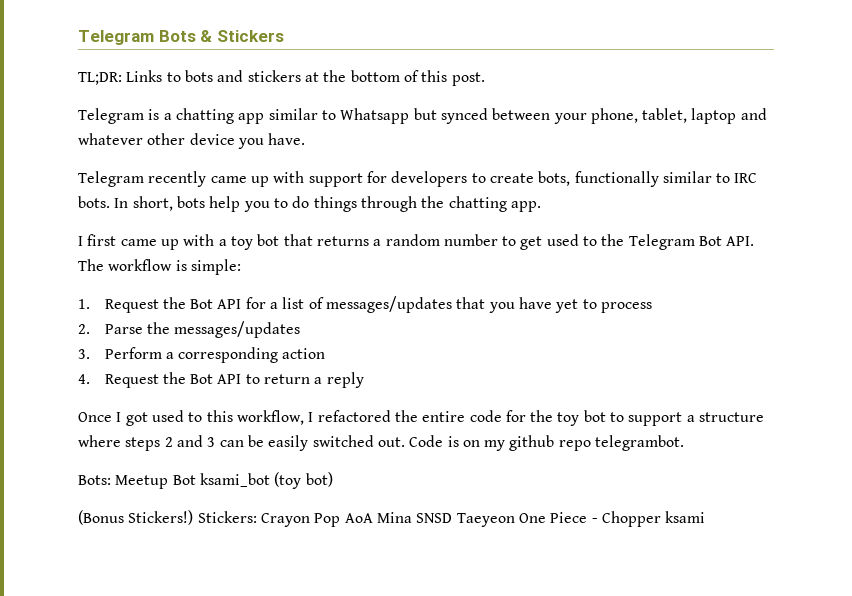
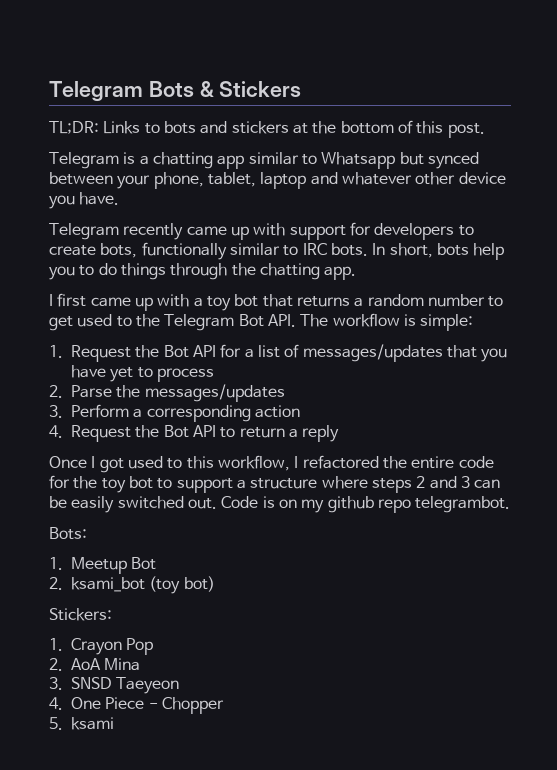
(111, 480) none -> [49,557,63,570] // 1.
(196, 480) none -> [49,577,63,590] // 2.
[78,510,194,525] (Bonus Stickers!) -> (215, 584) none
(257, 517) none -> [49,638,63,651] // 1.
(341, 520) none -> [49,658,63,671] // 2.
(412, 517) none -> [49,677,63,690] // 3.
(515, 520) none -> [49,697,63,710] // 4.
(661, 519) none -> [49,717,63,730] // 5.

